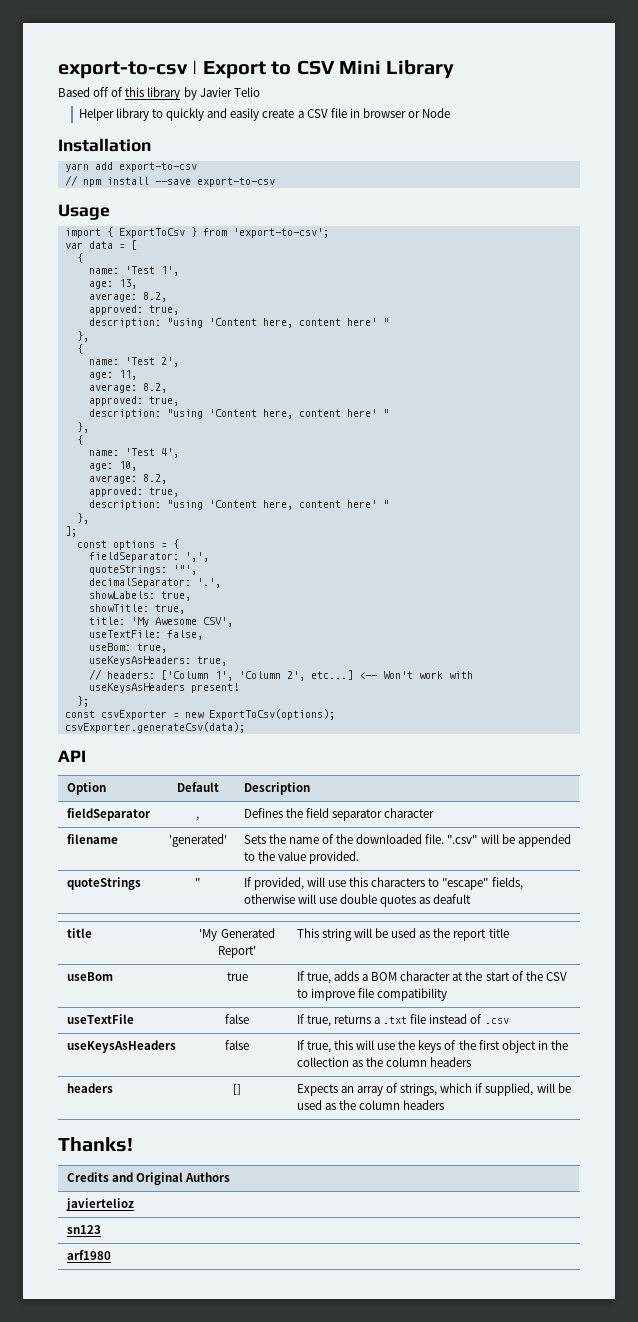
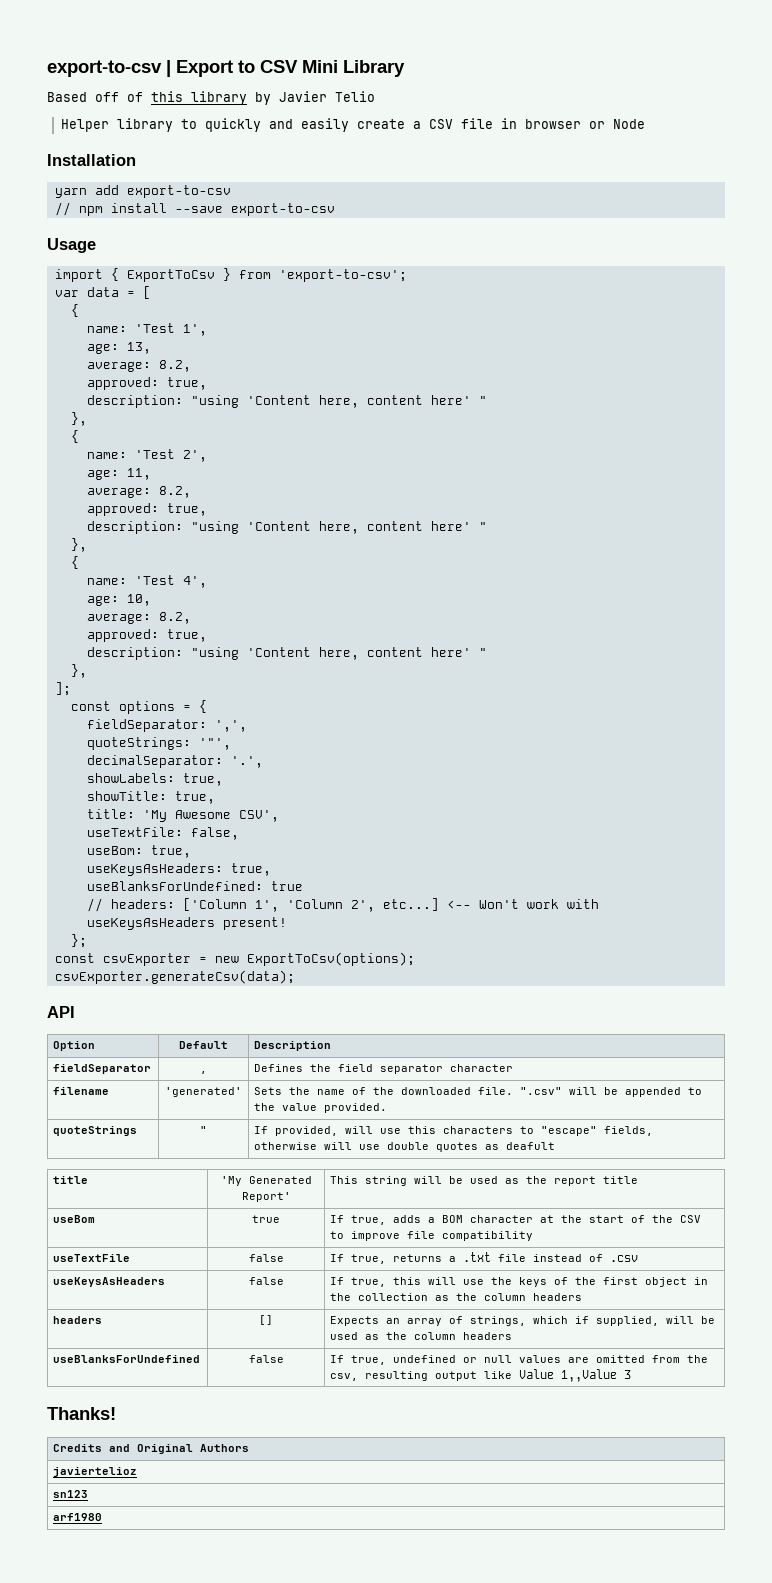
(227, 661) none -> [86,881,303,891] // useBlanksForUndefined: true
(445, 1105) none -> [53,1355,201,1363] [248,1355,284,1363] [330,1355,709,1365] [330,1369,632,1382] // useBlanksForUndefined | false | If true, undefined or null values are omitted from the csv, resulting output like Value 1,,Value 3

